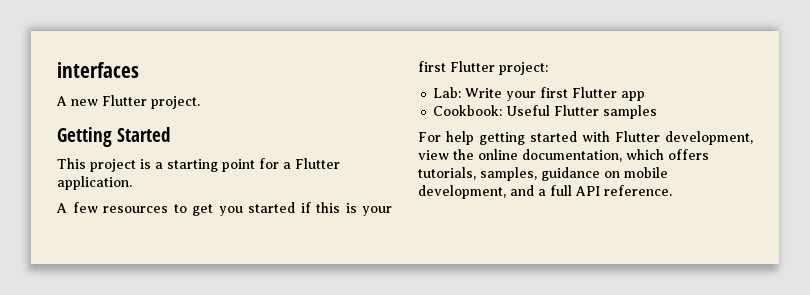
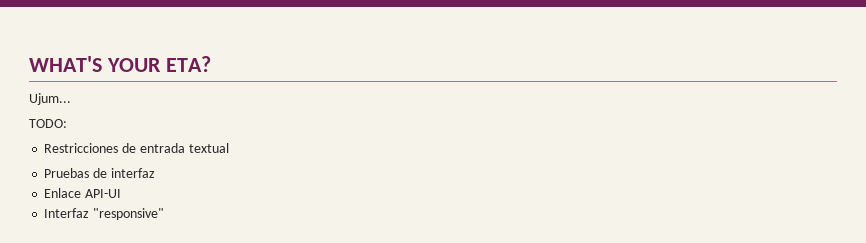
[57,62,139,78] [56,95,200,109] [57,127,170,147] [57,158,340,172] [57,176,132,190] [56,202,392,216] [418,61,548,75] [433,87,646,101] [433,105,658,119] [418,131,753,145] [418,149,709,162] [418,167,668,181] [418,185,672,199] interfaces // A new Flutter project. // Getting Started // This project is a starting point for a Flutter application. // A few resources to get you started if this is your first Flutter project: // Lab: Write your first Flutter app // Cookbook: Useful Flutter samples // For help getting started with Flutter development, view the online documentation, which offers tutorials, samples, guidance on mobile development, and a full API reference. -> [29,56,211,72] [29,93,71,105] [29,119,67,128] [44,143,229,153] [44,168,155,178] [44,188,122,198] [44,208,165,220] WHAT'S YOUR ETA? // Ujum... // TODO: // Restricciones de entrada textual // Pruebas de interfaz // Enlace API-UI // Interfaz "responsive"

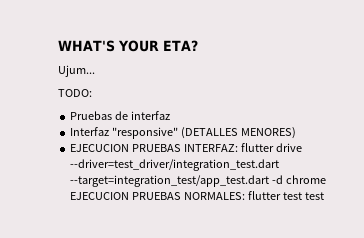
[44,143,229,153] // Restricciones de entrada textual -> (92, 93) none
[44,188,122,198] // Enlace API-UI -> (171, 115) none
(165, 214) none -> [181,127,297,139] [70,143,302,152] [70,159,280,171] [70,175,327,187] [70,191,324,200] (DETALLES MENORES) // EJECUCION PRUEBAS INTERFAZ: flutter drive --driver=test_driver/integration_test.dart --target=integration_test/app_test.dart -d chrome EJECUCION PRUEBAS NORMALES: flutter test test

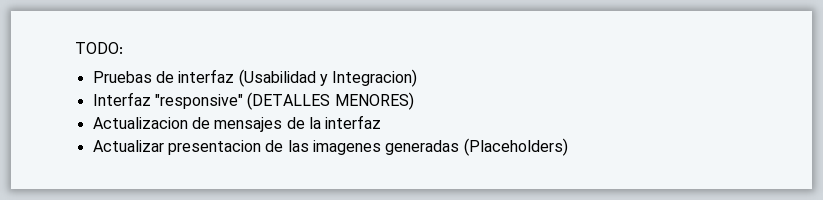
[58,40,198,52] [58,65,95,77] WHAT'S YOUR ETA? // Ujum... // -> (75, 48) none
(171, 115) none -> [238,69,418,87] (Usabilidad y Integracion)
[70,143,302,152] [70,159,280,171] [70,175,327,187] [70,191,324,200] EJECUCION PRUEBAS INTERFAZ: flutter drive --driver=test_driver/integration_test.dart --target=integration_test/app_test.dart -d chrome EJECUCION PRUEBAS NORMALES: flutter test test -> [92,115,382,132] [92,138,568,156] Actualizacion de mensajes de la interfaz // Actualizar presentacion de las imagenes generadas (Placeholders)

